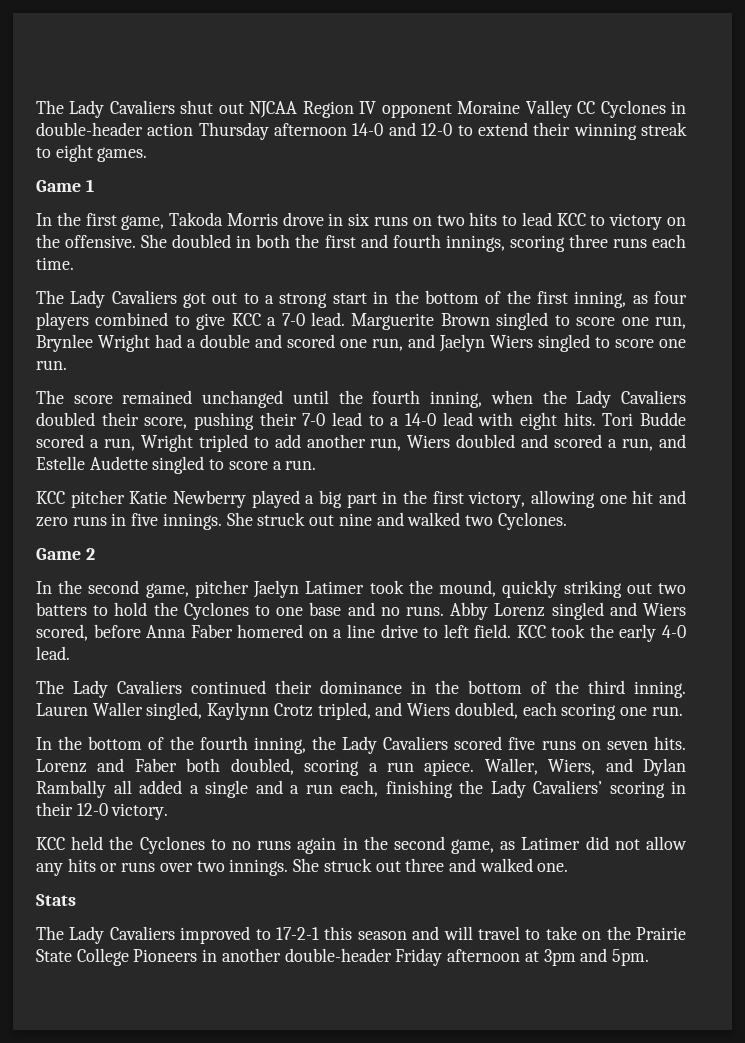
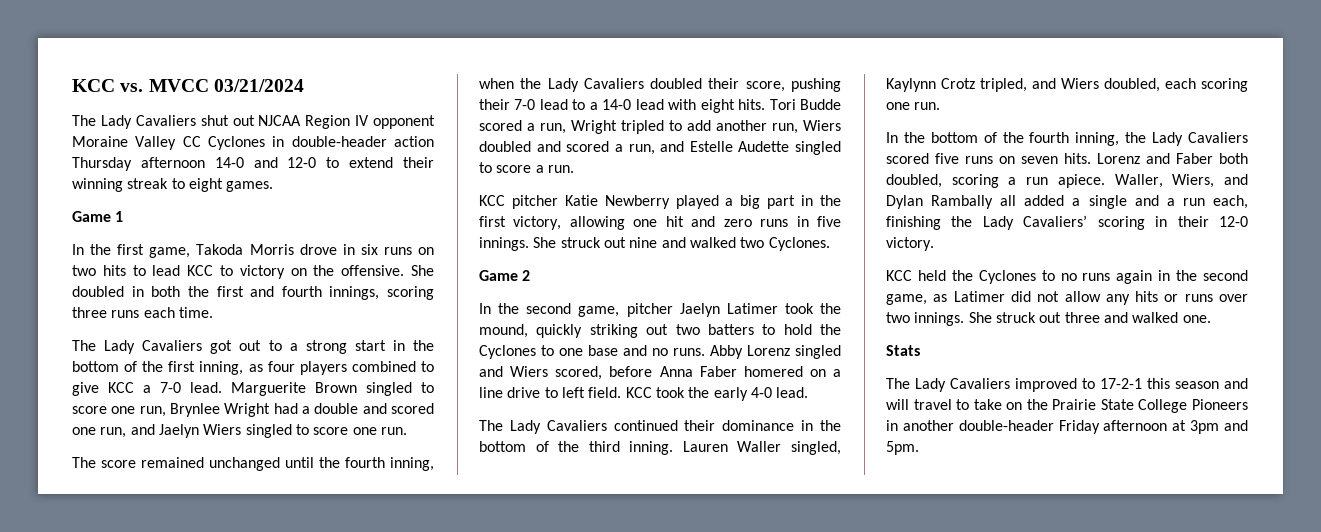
(36, 107) none -> [72,79,304,92] KCC vs. MVCC 03/21/2024 //

